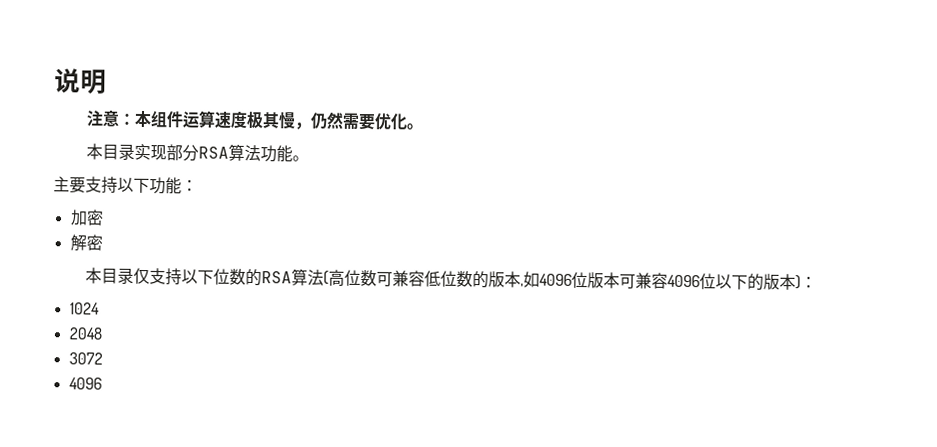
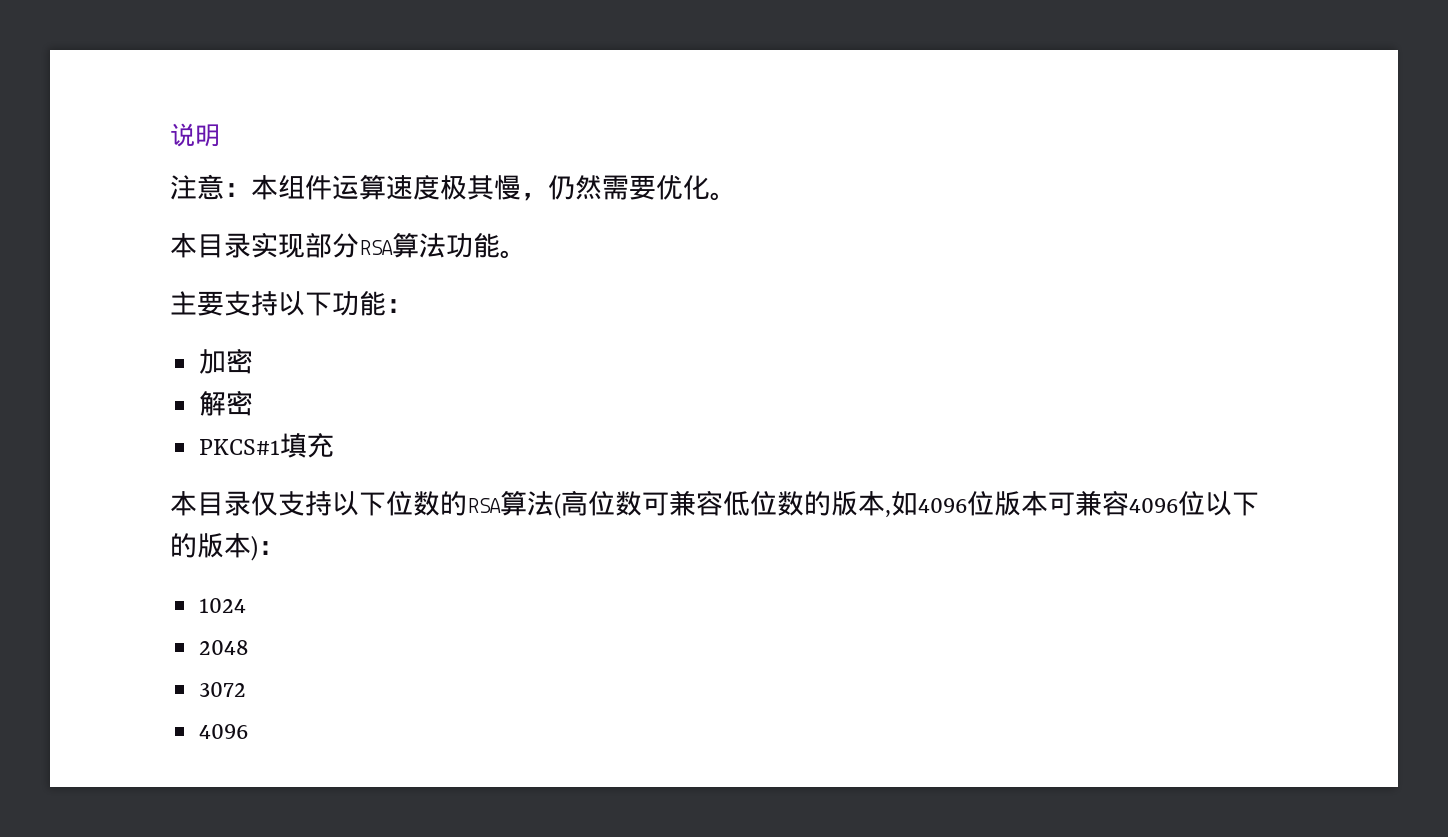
(103, 242) none -> [199,433,335,458] // PKCS#1填充

